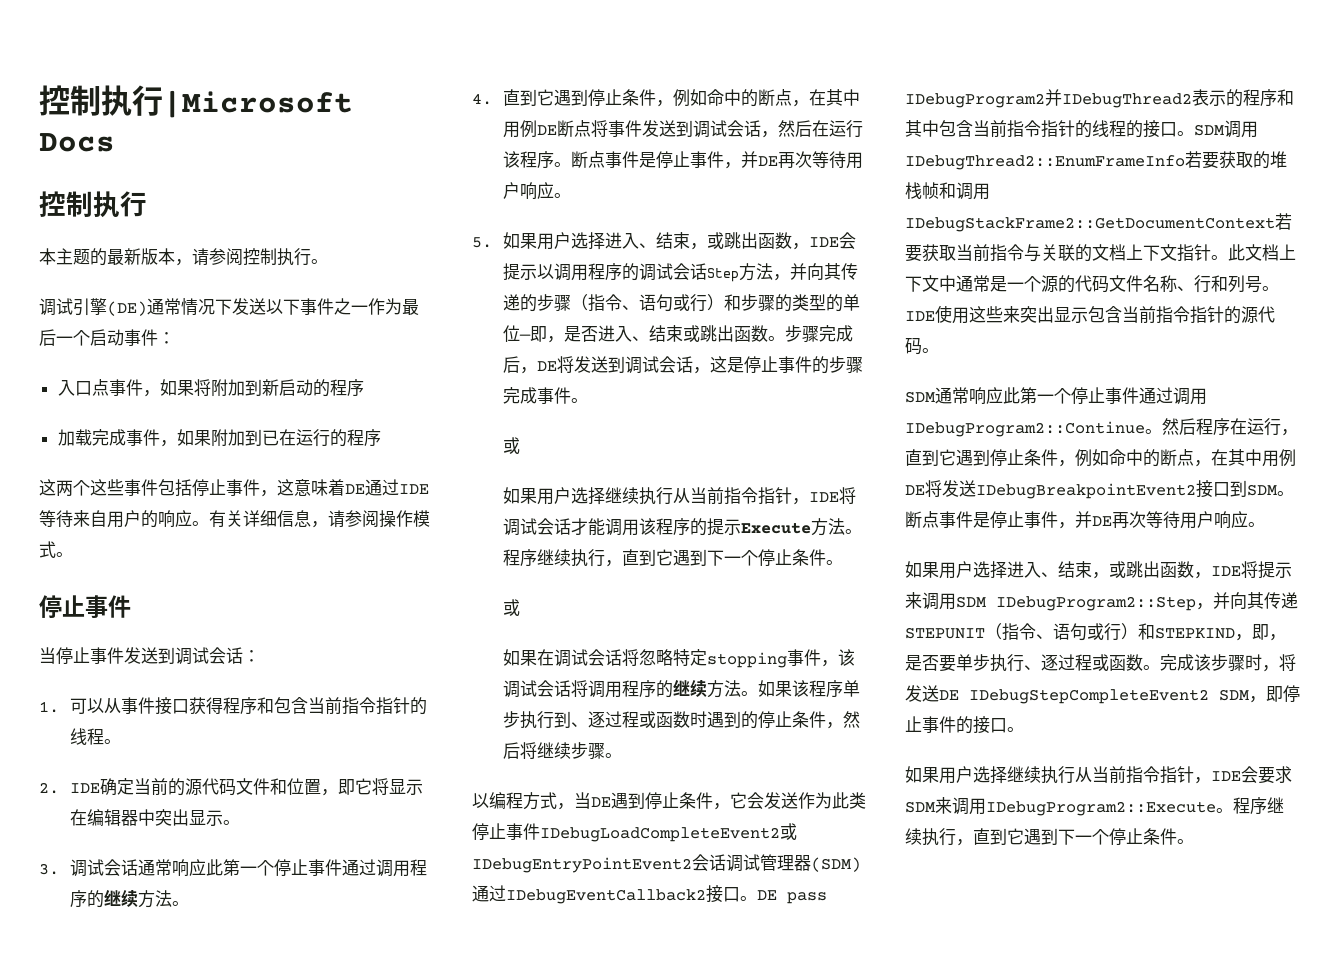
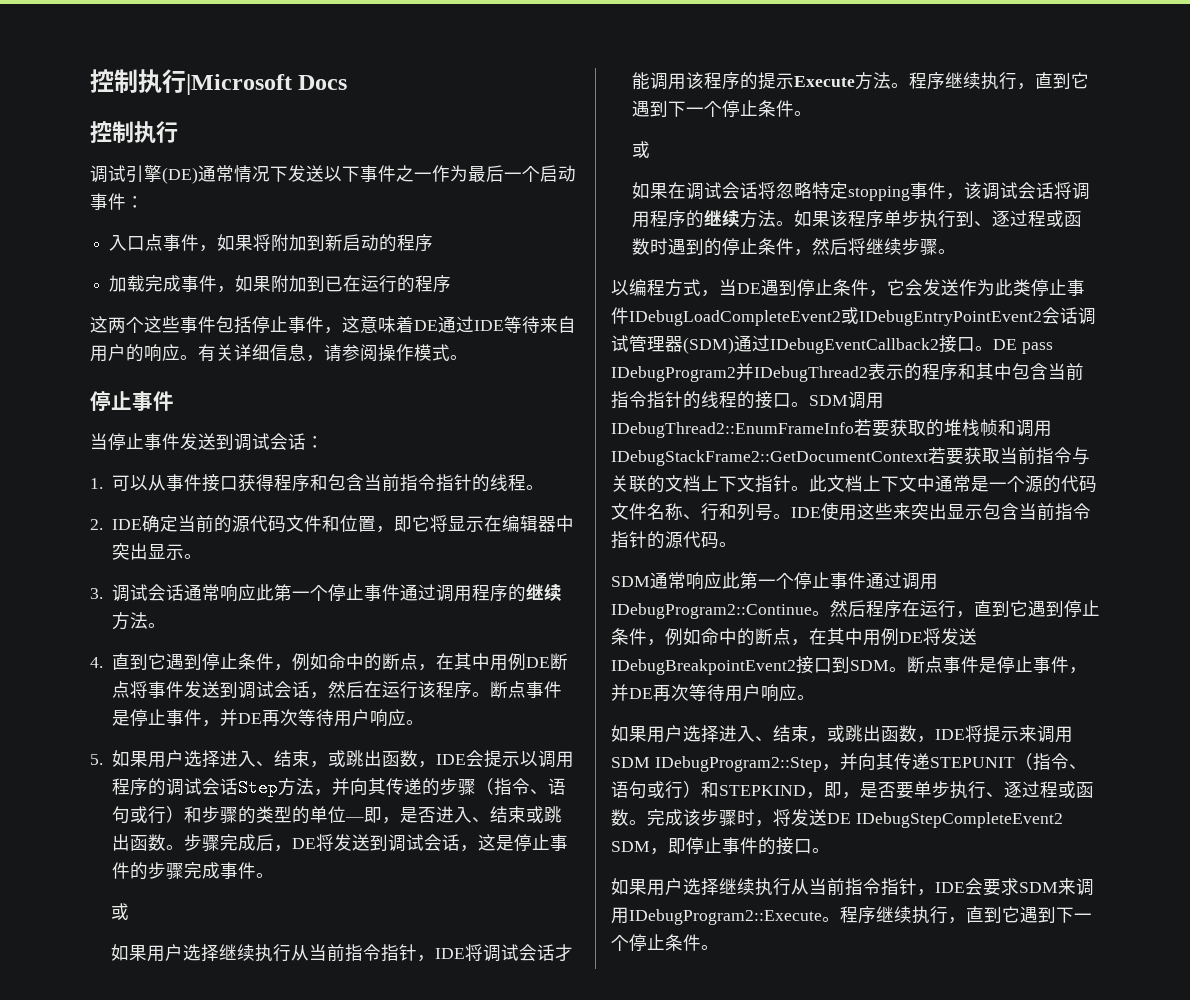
[39,248,328,266] // 本主题的最新版本，请参阅控制执行。 -> (178, 132) none

